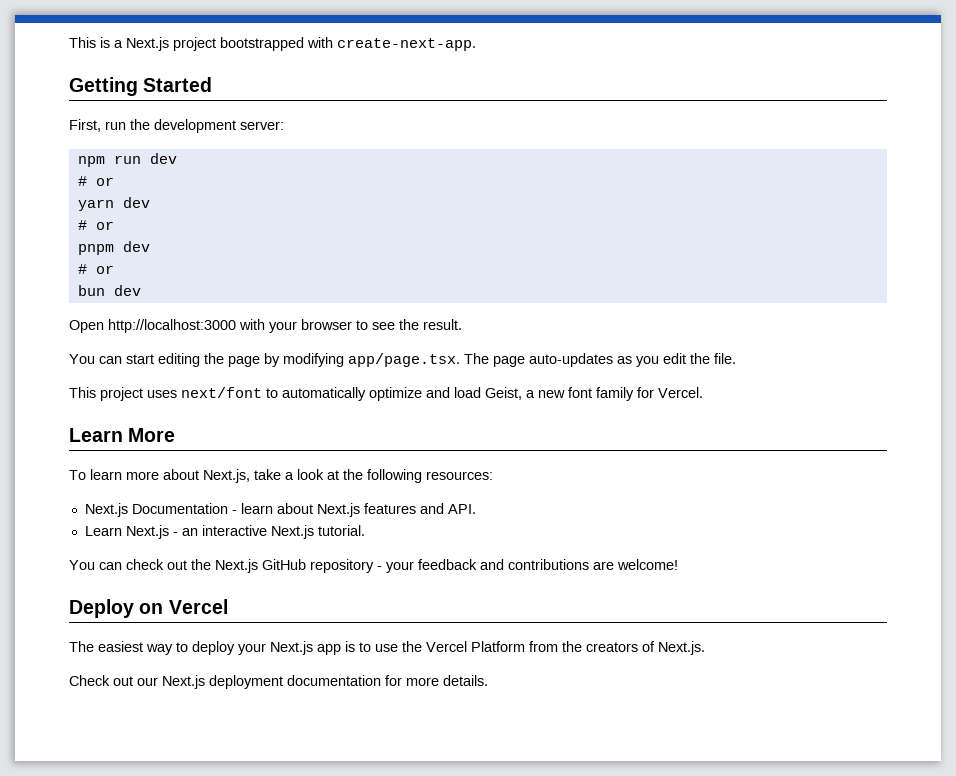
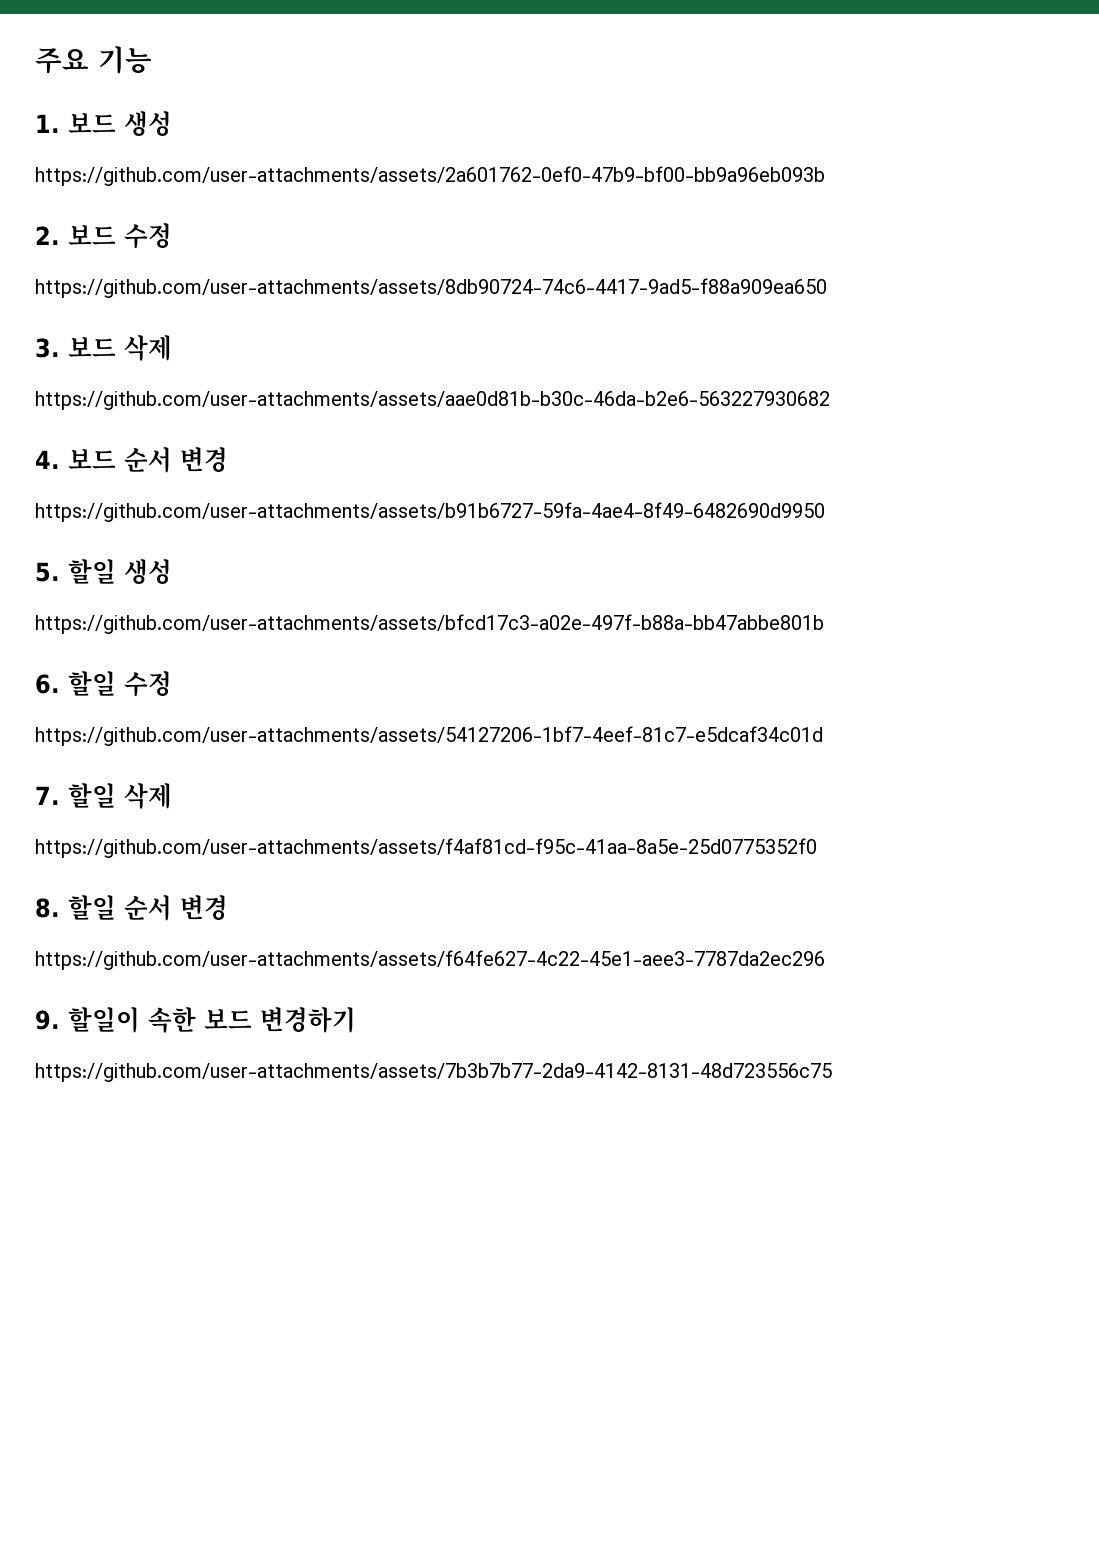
[69,37,476,51] [69,77,213,96] [69,119,284,133] [77,153,177,167] [77,176,114,186] [77,197,150,211] [77,220,114,230] [77,241,150,255] [77,264,114,274] [77,285,141,296] [69,319,462,333] [69,353,736,367] [69,387,703,401] [69,428,176,442] [69,469,493,483] [84,503,476,517] [84,525,365,539] [69,559,678,573] [69,599,228,618] [69,641,705,655] [69,675,488,689] This is a Next.js project bootstrapped with create-next-app. // Getting Started // First, run the development server: // npm run dev // # or // yarn dev // # or // pnpm dev // # or // bun dev // Open http://localhost:3000 with your browser to see the result. // You can start editing the page by modifying app/page.tsx. The page auto-updates as you edit the file. // This project uses next/font to automatically optimize and load Geist, a new font family for Vercel. // Learn More // To learn more about Next.js, take a look at the following resources: // Next.js Documentation - learn about Next.js features and API. // Learn Next.js - an interactive Next.js tutorial. // You can check out the Next.js GitHub repository - your feedback and contributions are welcome! // Deploy on Vercel // The easiest way to deploy your Next.js app is to use the Vercel Platform from the creators of Next.js. // Check out our Next.js deployment documentation for more details. -> [35,46,152,74] [35,111,172,136] [35,166,825,186] [35,223,172,249] [35,278,827,298] [35,335,172,361] [35,391,830,410] [35,447,228,473] [35,502,825,522] [35,559,172,584] [35,614,824,634] [35,671,172,697] [35,726,823,746] [35,783,172,809] [35,838,817,858] [35,895,228,921] [35,950,825,970] [35,1007,356,1033] [35,1063,832,1082] 주요 기능 // 1. 보드 생성 // https://github.com/user-attachments/assets/2a601762-0ef0-47b9-bf00-bb9a96eb093b // 2. 보드 수정 // https://github.com/user-attachments/assets/8db90724-74c6-4417-9ad5-f88a909ea650 // 3. 보드 삭제 // https://github.com/user-attachments/assets/aae0d81b-b30c-46da-b2e6-563227930682 // 4. 보드 순서 변경 // https://github.com/user-attachments/assets/b91b6727-59fa-4ae4-8f49-6482690d9950 // 5. 할일 생성 // https://github.com/user-attachments/assets/bfcd17c3-a02e-497f-b88a-bb47abbe801b // 6. 할일 수정 // https://github.com/user-attachments/assets/54127206-1bf7-4eef-81c7-e5dcaf34c01d // 7. 할일 삭제 // https://github.com/user-attachments/assets/f4af81cd-f95c-41aa-8a5e-25d0775352f0 // 8. 할일 순서 변경 // https://github.com/user-attachments/assets/f64fe627-4c22-45e1-aee3-7787da2ec296 // 9. 할일이 속한 보드 변경하기 // https://github.com/user-attachments/assets/7b3b7b77-2da9-4142-8131-48d723556c75

